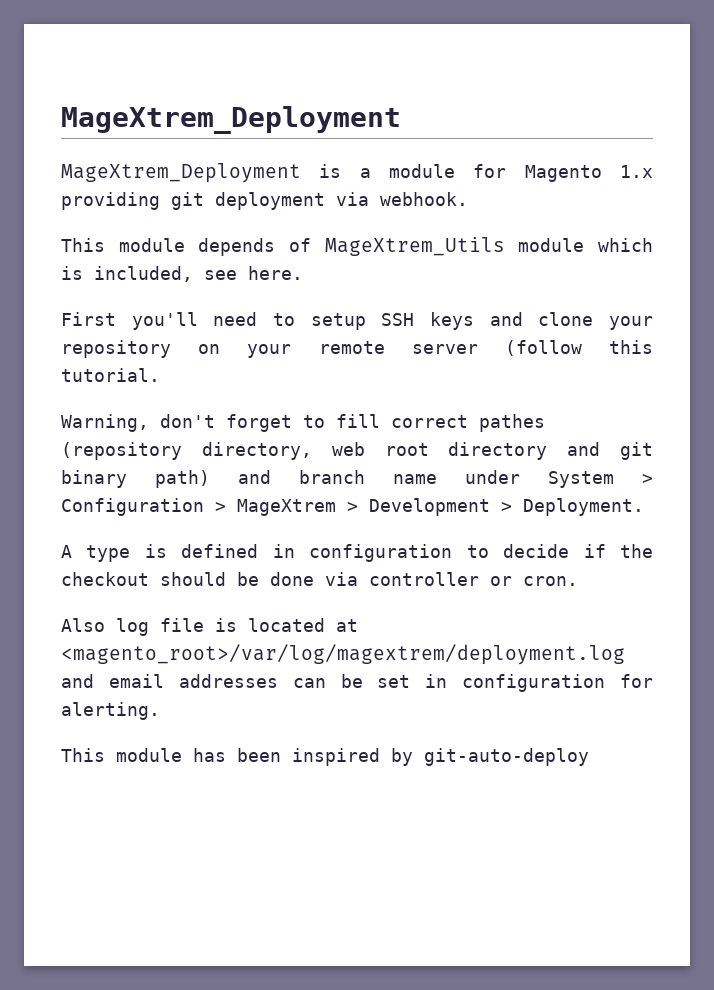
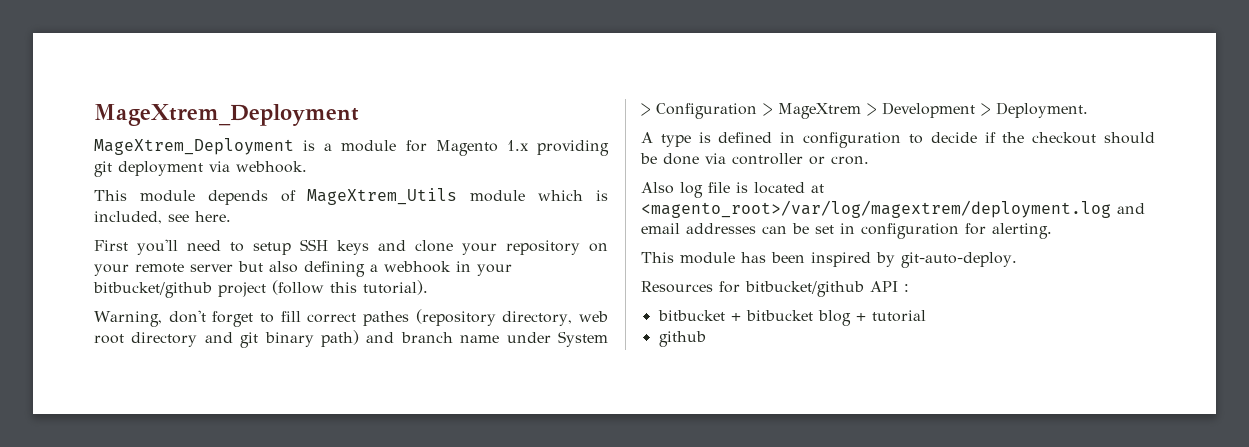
(478, 349) none -> [238,261,512,277] [93,282,266,298] but also defining a webhook in your bitbucket/github project
[61,368,160,382] tutorial. -> [363,280,428,295] tutorial).
[424,748,589,766] git-auto-deploy -> [901,252,1017,268] [641,281,909,297] [657,310,926,326] [658,331,706,347] git-auto-deploy. // Resources for bitbucket/github API : // bitbucket + bitbucket blog + tutorial // github

